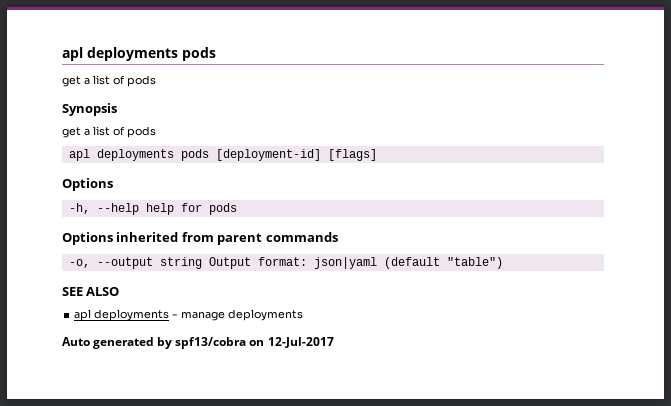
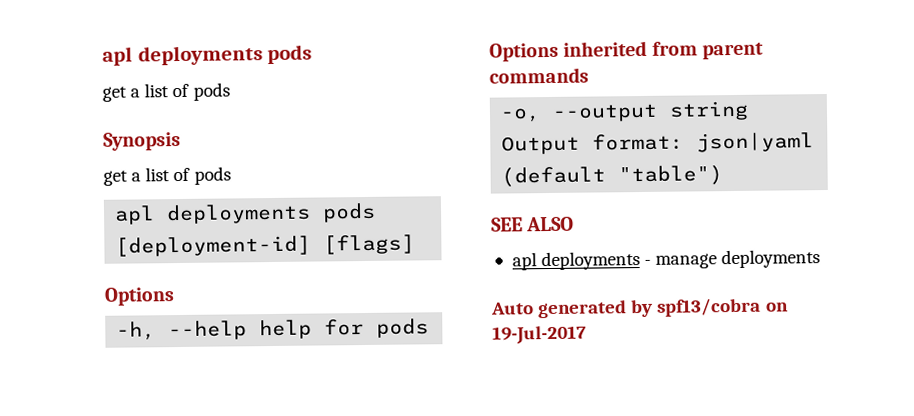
[267,337,334,348] 12-Jul-2017 -> [492,325,587,345] 19-Jul-2017

